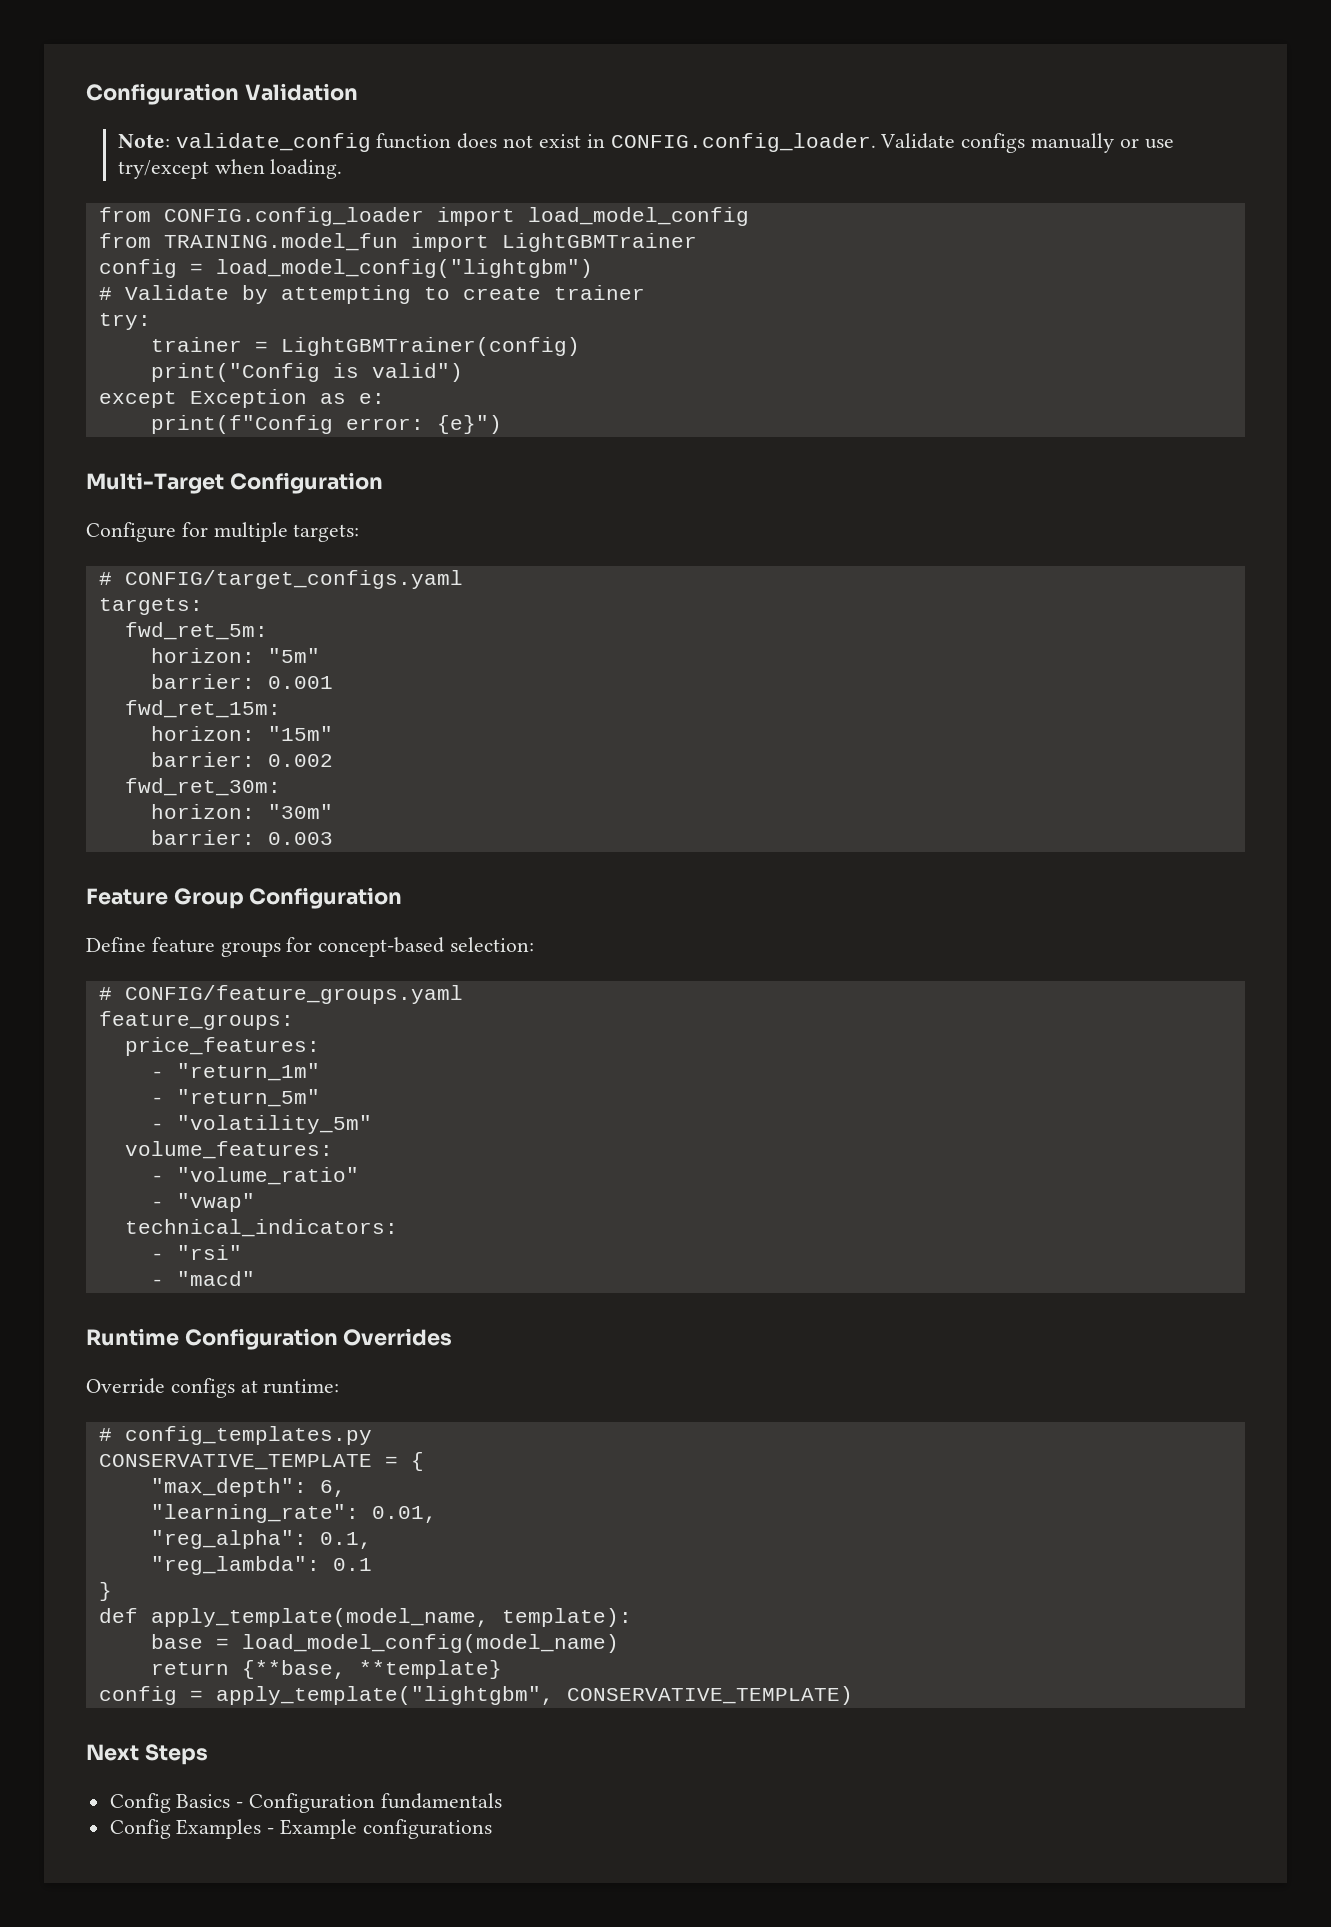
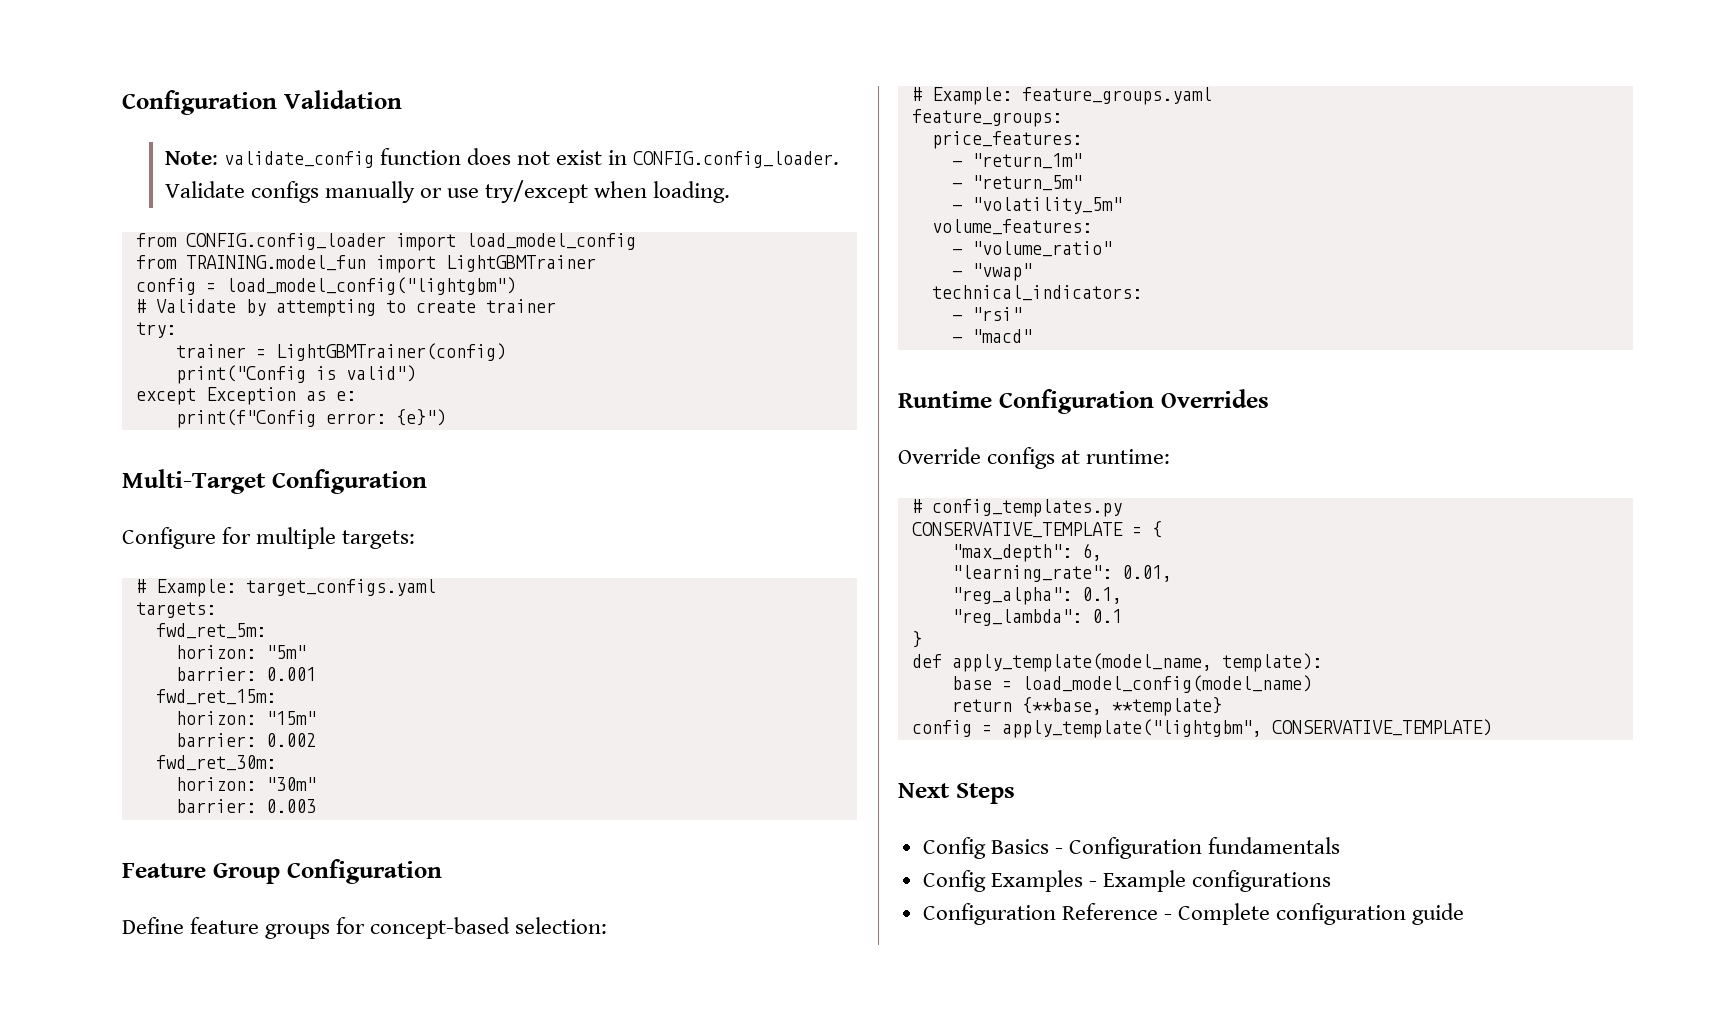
[124,570,463,589] CONFIG/target_configs.yaml -> [155,579,436,597] Example: target_configs.yaml
[124,985,463,1004] CONFIG/feature_groups.yaml -> [931,87,1212,105] Example: feature_groups.yaml
(492, 1829) none -> [922,903,1465,925] // Configuration Reference - Complete configuration guide

